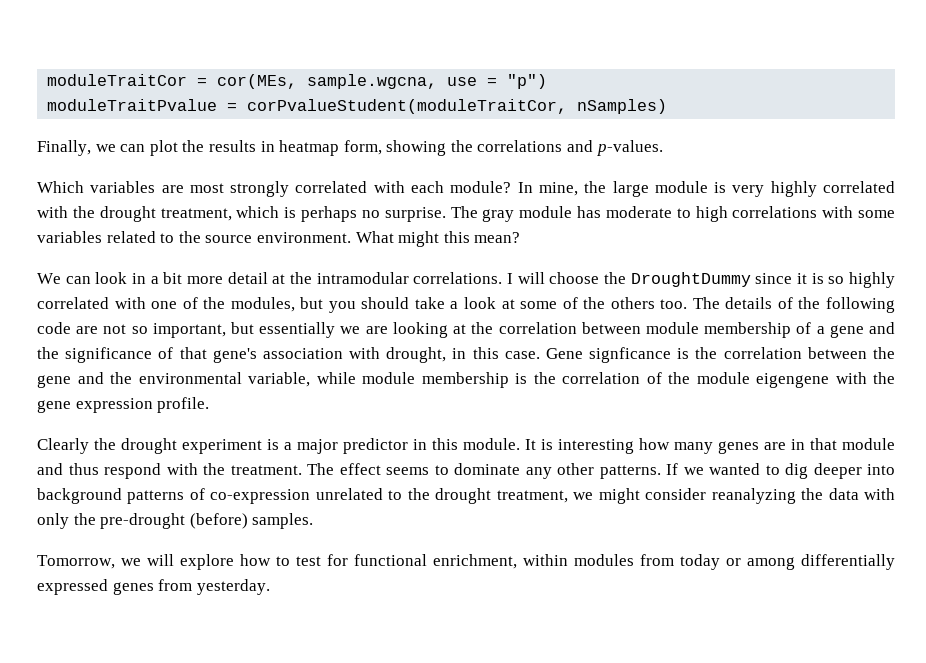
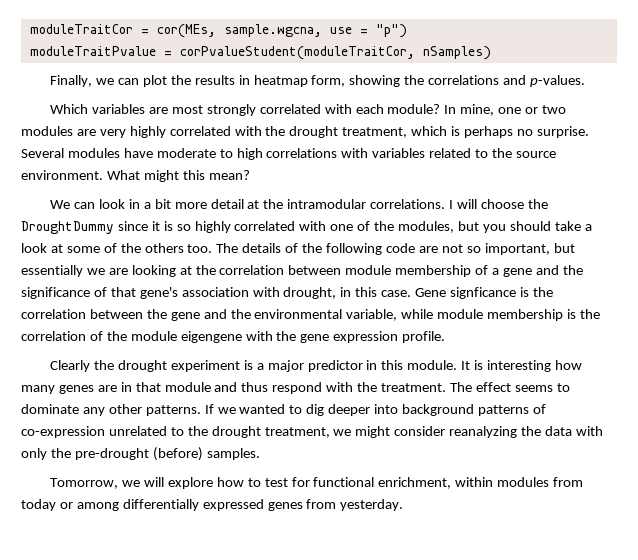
[584,181,727,197] the large module is -> [498,105,566,114] [21,126,96,136] one or two modules are
[450,206,601,222] The gray module has -> [21,148,153,158] Several modules have
[858,210,896,218] some -> (369, 153) none

